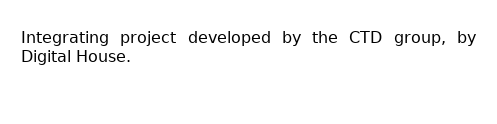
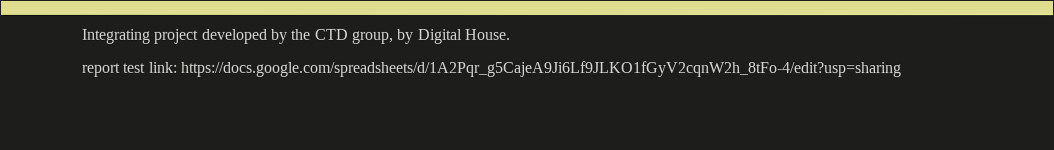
(131, 56) none -> [81,60,902,78] // report test link: https://docs.google.com/spreadsheets/d/1A2Pqr_g5CajeA9Ji6Lf9JLKO1fGyV2cqnW2h_8tFo-4/edit?usp=sharing

